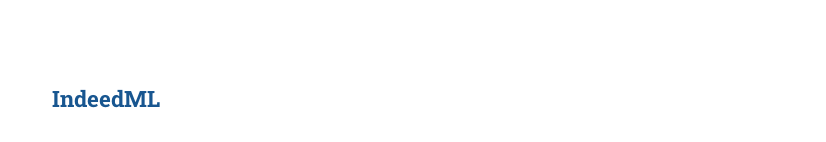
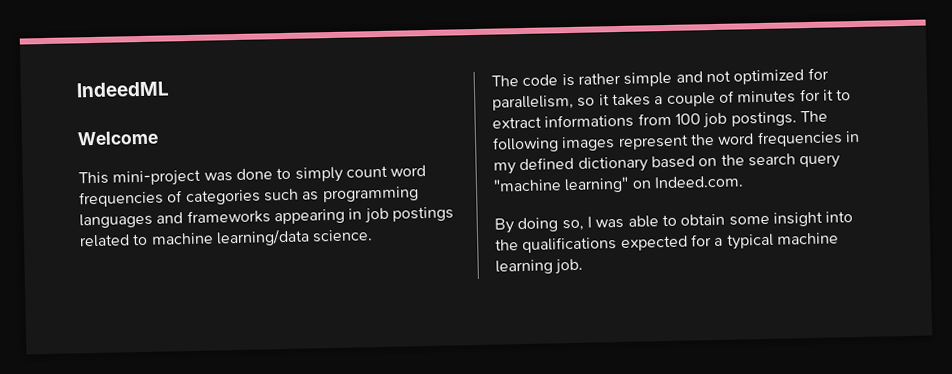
(160, 98) none -> [77,130,159,146] [78,165,427,187] [79,186,419,208] [79,206,454,229] [79,228,374,248] [491,67,829,87] [492,88,852,111] [492,110,828,129] [492,130,860,153] [493,153,841,175] [493,175,744,194] [494,211,854,234] [495,232,839,254] [495,258,584,275] // Welcome // This mini-project was done to simply count word frequencies of categories such as programming languages and frameworks appearing in job postings related to machine learning/data science. // The code is rather simple and not optimized for parallelism, so it takes a couple of minutes for it to extract informations from 100 job postings. The following images represent the word frequencies in my defined dictionary based on the search query "machine learning" on Indeed.com. // By doing so, I was able to obtain some insight into the qualifications expected for a typical machine learning job.

